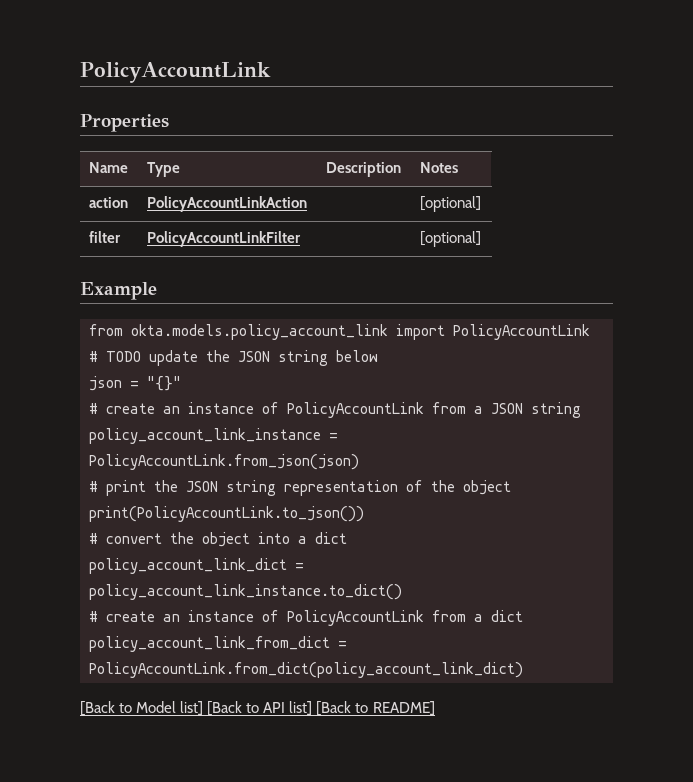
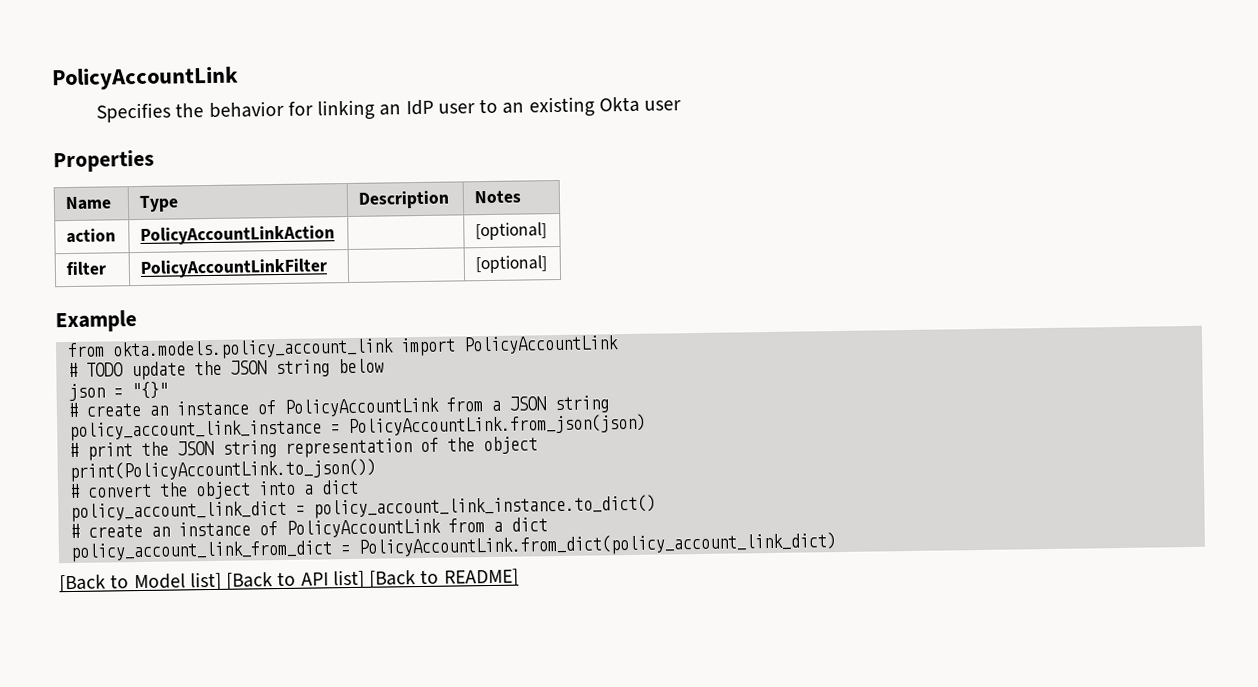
[80,62,271,83] PolicyAccountLink -> [52,66,239,91] [95,96,682,123] PolicyAccountLink // Specifies the behavior for linking an IdP user to an existing Okta user

